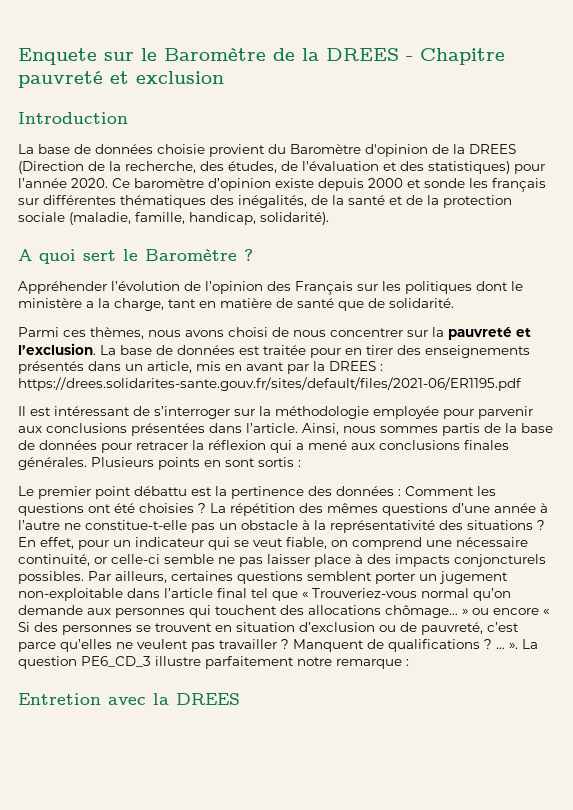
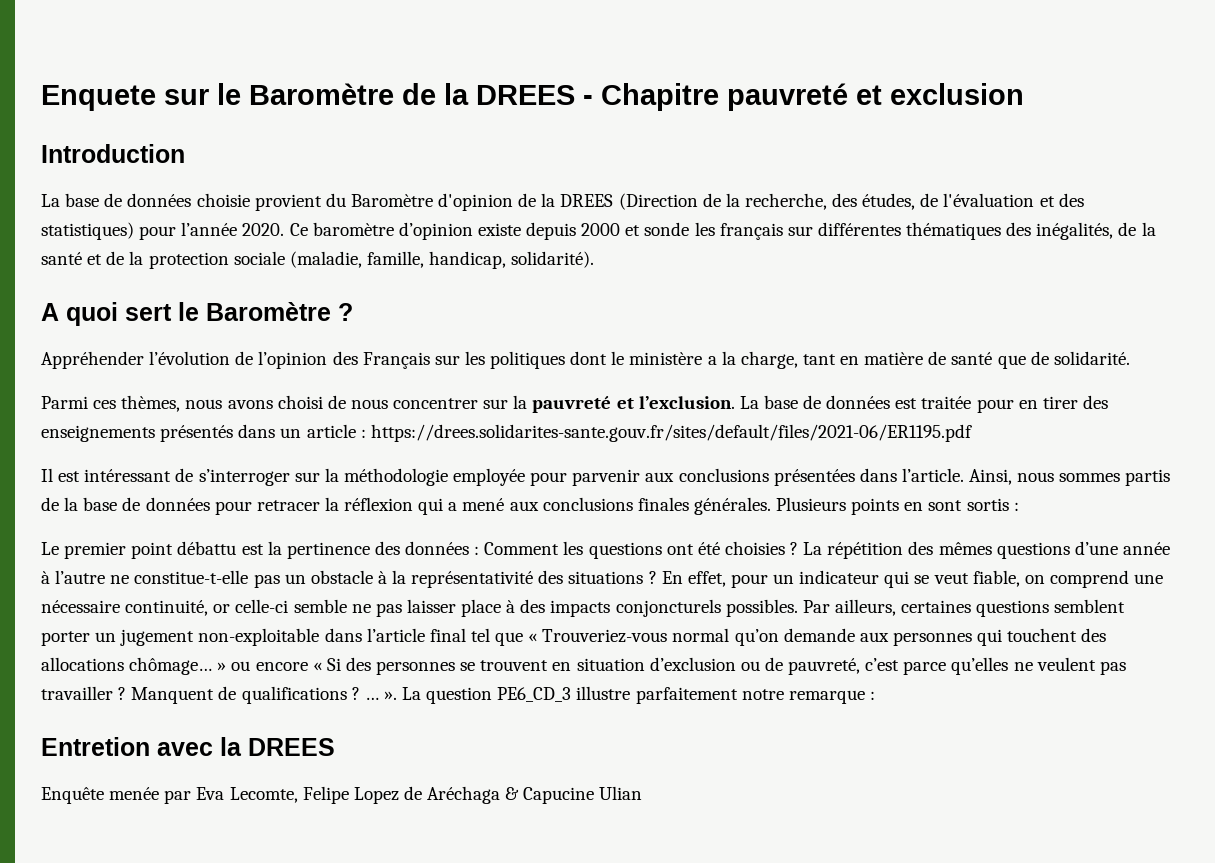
[147,361,376,374] article, mis en avant par la DREES -> [306,424,356,438] article
(240, 699) none -> [41,786,643,804] // Enquête menée par Eva Lecomte, Felipe Lopez de Aréchaga & Capucine Ulian

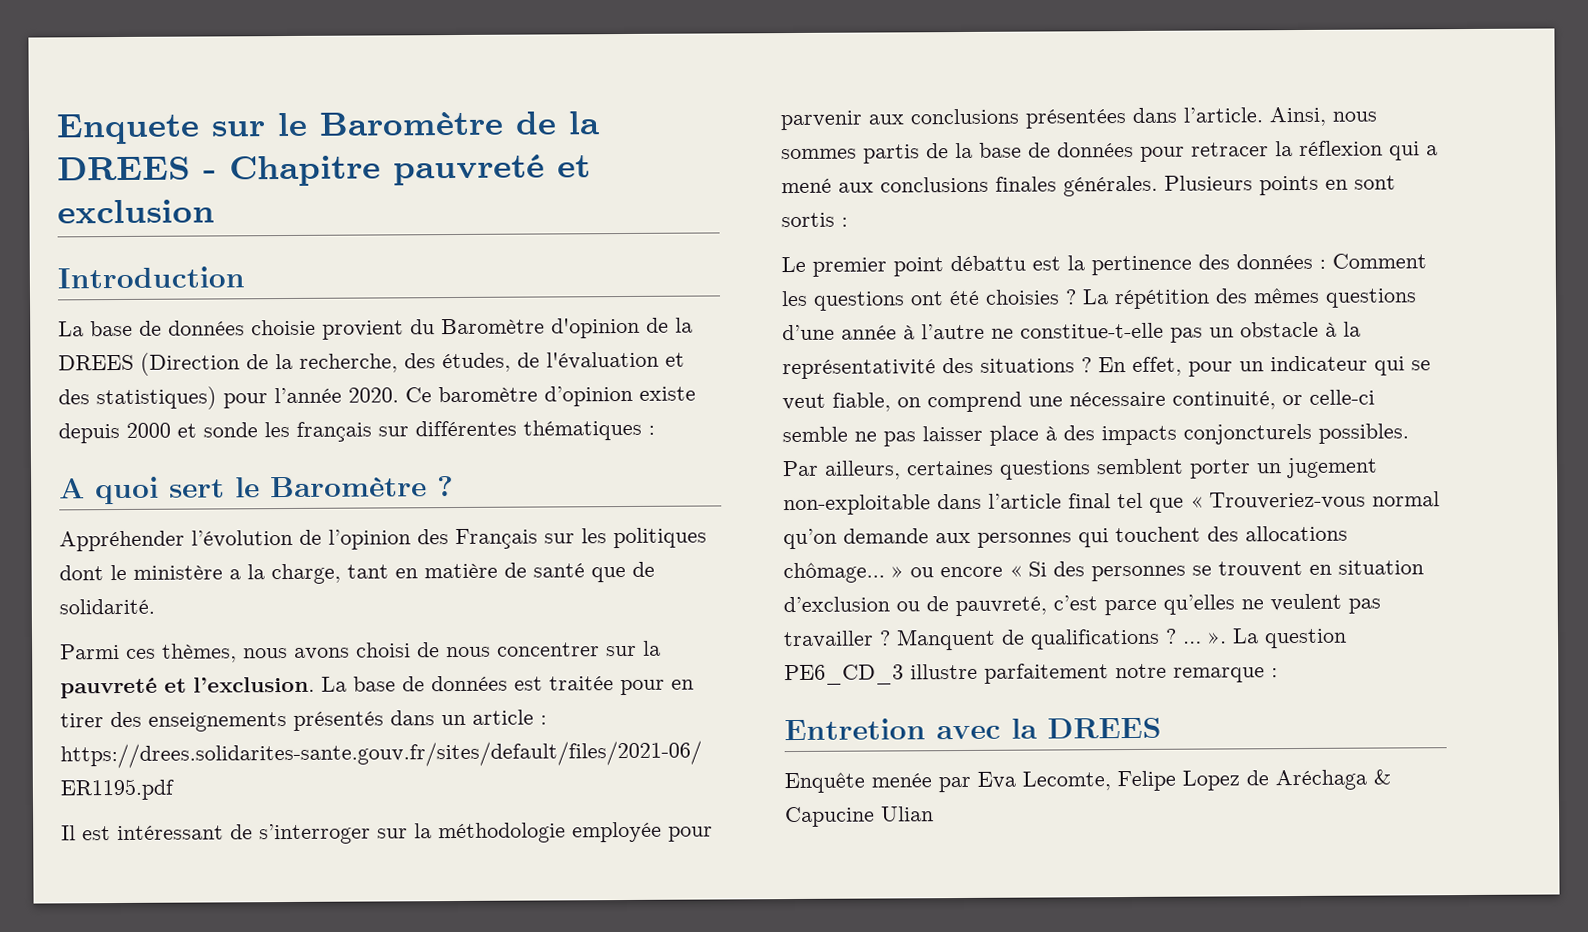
[1006,222,1156,240] [41,251,595,269] des inégalités, de la santé et de la protection sociale (maladie, famille, handicap, solidarité). -> [648,425,655,435] :

